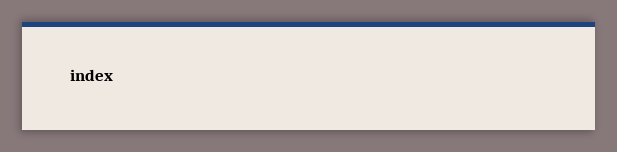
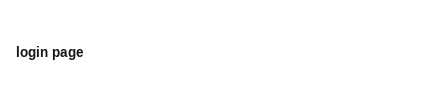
[70,69,113,81] index -> [16,46,84,60] login page

